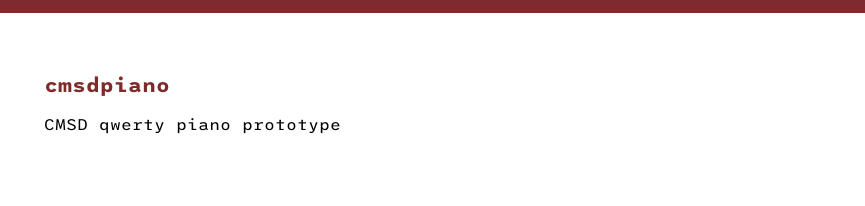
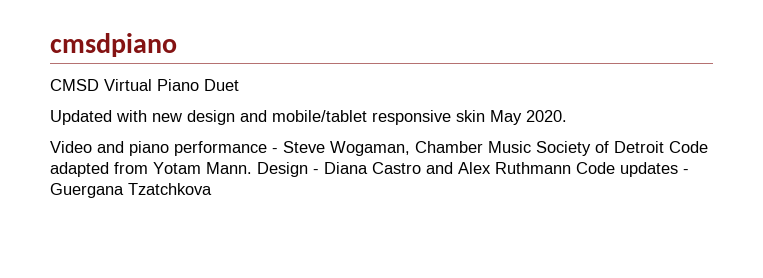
[99,118,341,134] qwerty piano prototype -> [104,79,239,91] [50,110,567,125] [50,141,708,156] [50,162,689,177] [50,183,212,198] Virtual Piano Duet // Updated with new design and mobile/tablet responsive skin May 2020. // Video and piano performance - Steve Wogaman, Chamber Music Society of Detroit Code adapted from Yotam Mann. Design - Diana Castro and Alex Ruthmann Code updates - Guergana Tzatchkova

